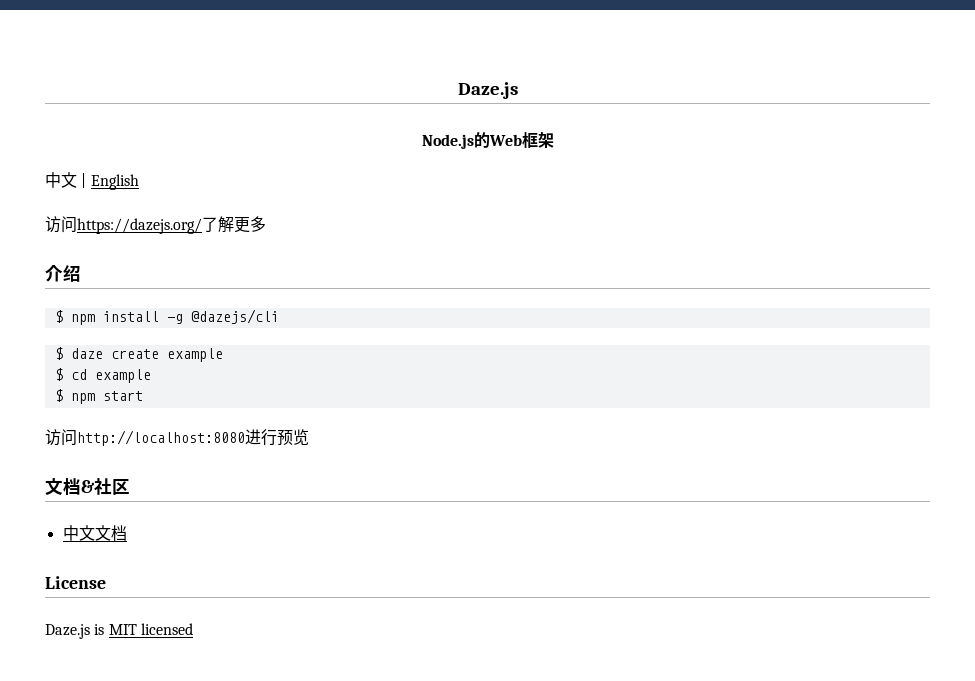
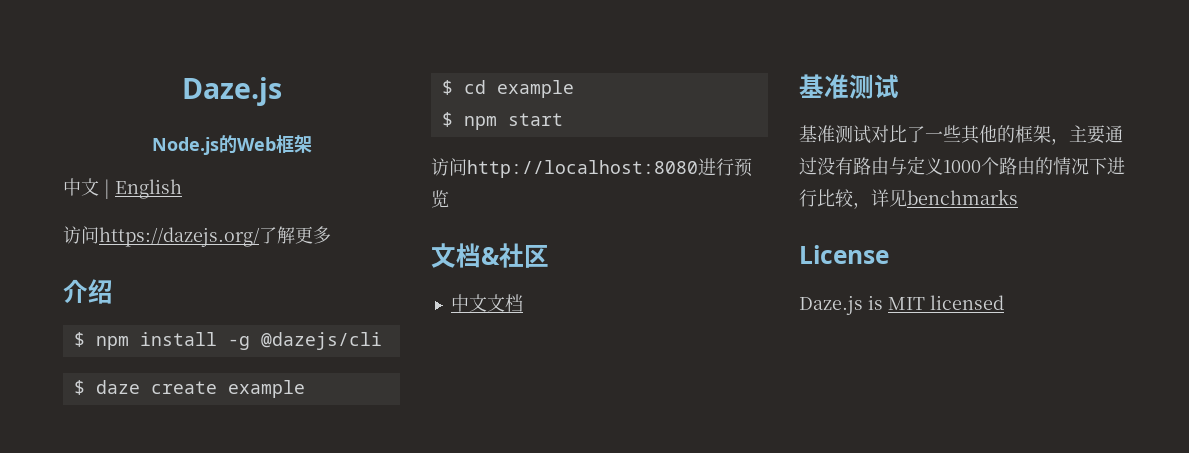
(127, 533) none -> [799,74,899,99] [799,125,1123,145] [799,156,1125,175] [799,189,1018,209] // 基准测试 // 基准测试对比了一些其他的框架，主要通过没有路由与定义1000个路由的情况下进行比较，详见benchmarks

